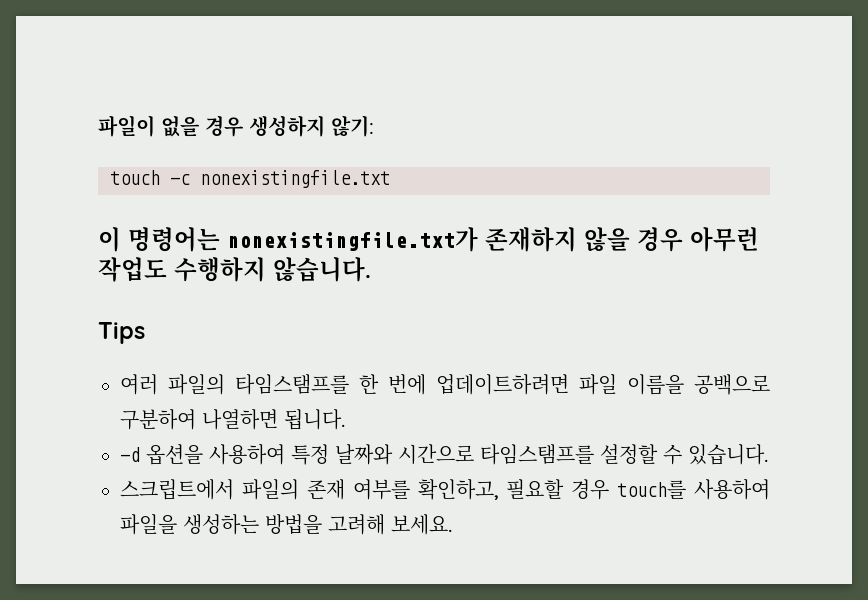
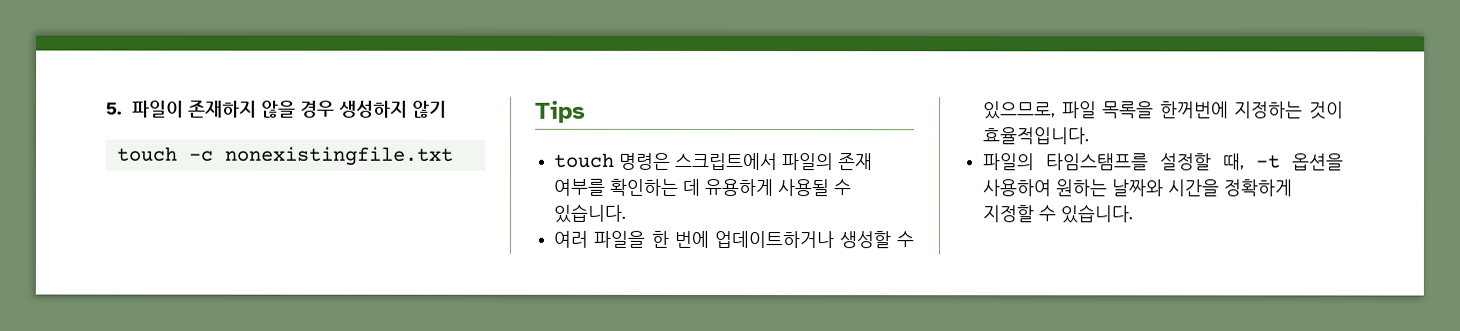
[98,115,199,137] 파일이 없을 -> [106,100,296,119] 5. 파일이 존재하지 않을
[331,115,374,137] 않기: -> [411,100,447,119] 않기
[98,227,759,252] [98,257,371,282] [98,322,145,344] [120,374,770,395] [120,409,345,430] [120,444,768,465] [120,479,770,500] [120,514,452,535] 이 명령어는 nonexistingfile.txt가 존재하지 않을 경우 아무런 작업도 수행하지 않습니다. // Tips // 여러 파일의 타임스탬프를 한 번에 업데이트하려면 파일 이름을 공백으로 구분하여 나열하면 됩니다. // -d 옵션을 사용하여 특정 날짜와 시간으로 타임스탬프를 설정할 수 있습니다. // 스크립트에서 파일의 존재 여부를 확인하고, 필요할 경우 touch를 사용하여 파일을 생성하는 방법을 고려해 보세요. -> [535,100,586,123] [553,152,874,171] [553,178,852,197] [553,203,627,223] [553,230,914,249] [983,101,1344,120] [983,127,1091,145] [982,153,1344,171] [982,179,1293,197] [982,204,1134,224] Tips // touch 명령은 스크립트에서 파일의 존재 여부를 확인하는 데 유용하게 사용될 수 있습니다. // 여러 파일을 한 번에 업데이트하거나 생성할 수 있으므로, 파일 목록을 한꺼번에 지정하는 것이 효율적입니다. // 파일의 타임스탬프를 설정할 때, -t 옵션을 사용하여 원하는 날짜와 시간을 정확하게 지정할 수 있습니다.

